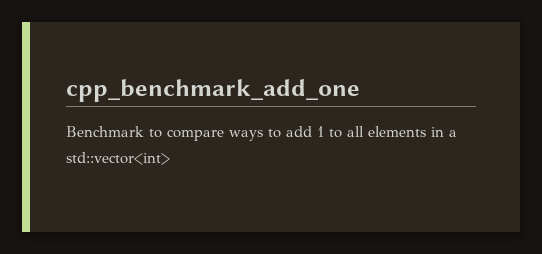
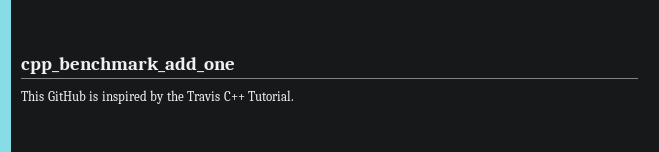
[66,126,457,141] [66,152,170,165] Benchmark to compare ways to add 1 to all elements in a std::vector<int> -> [21,90,295,104] This GitHub is inspired by the Travis C++ Tutorial.

